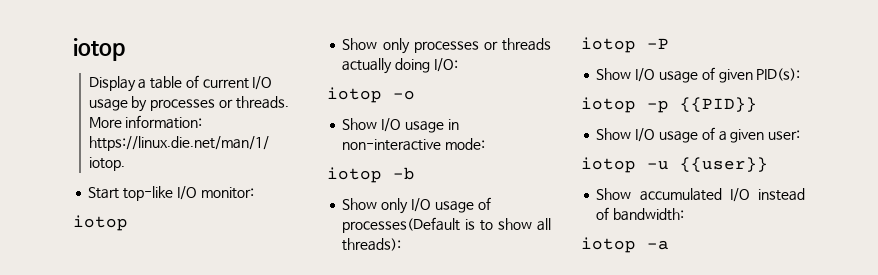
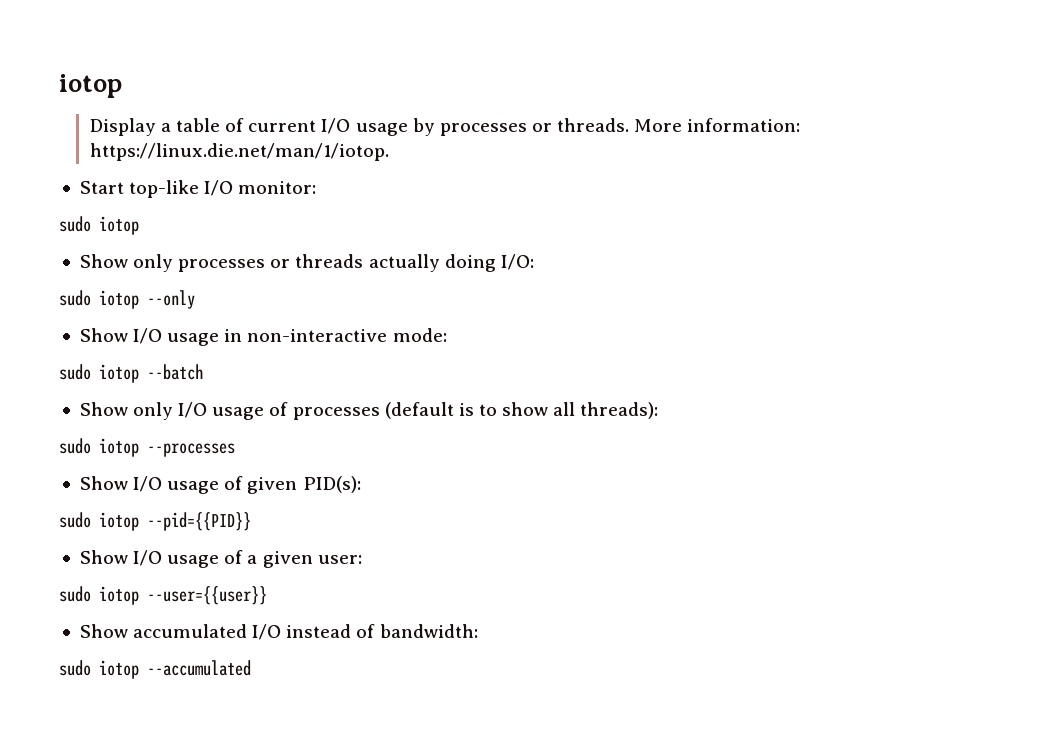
(254, 193) none -> [59,216,91,232] sudo
[327,87,415,103] iotop -o -> [59,290,195,309] sudo iotop --only
[327,167,415,183] iotop -b -> [59,364,203,383] sudo iotop --batch
[342,217,461,233] processes(Default -> [292,402,454,420] processes (default
[581,37,669,53] iotop -P -> [59,438,235,457] sudo iotop --processes
[581,97,757,113] iotop -p {{PID}} -> [59,512,251,531] sudo iotop --pid={{PID}}
[581,157,768,173] iotop -u {{user}} -> [59,586,267,605] sudo iotop --user={{user}}
[581,237,669,253] iotop -a -> [59,660,251,679] sudo iotop --accumulated

